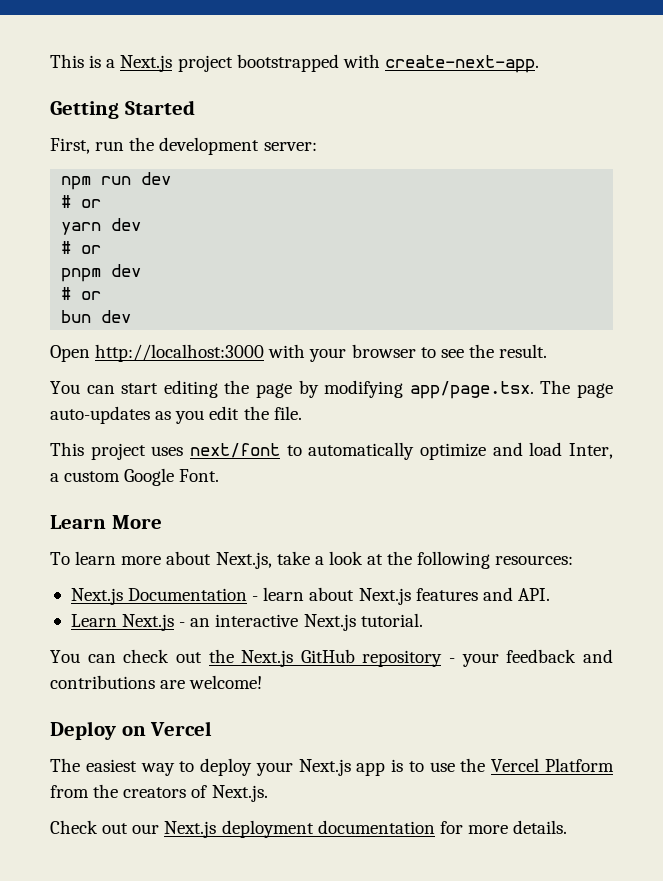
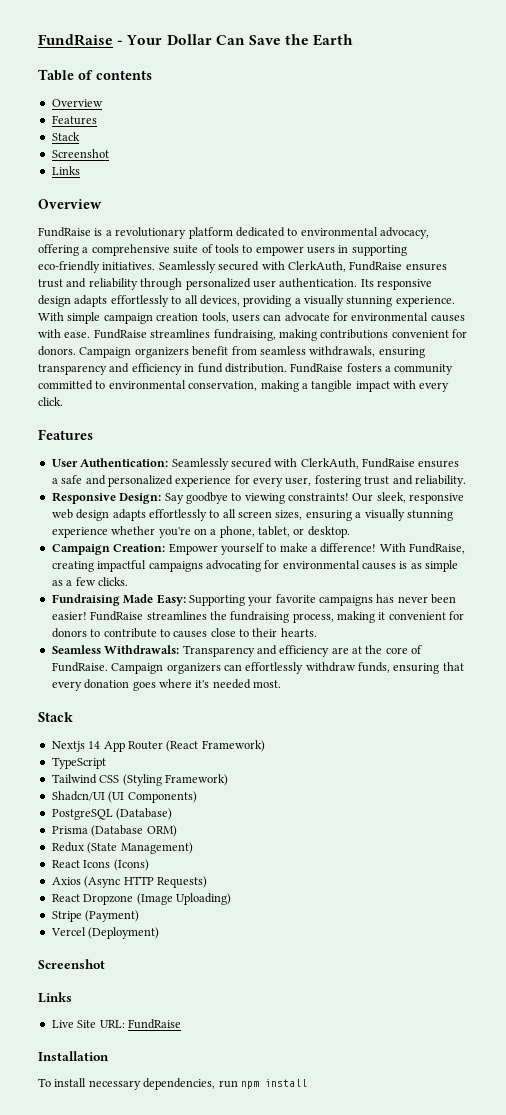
[50,54,539,73] [50,100,195,119] [50,137,317,155] [61,172,172,190] [61,195,102,208] [61,218,142,235] [61,241,102,254] [61,264,142,282] [61,287,102,300] [61,310,132,323] [50,344,548,362] [50,380,614,399] [50,406,302,424] [50,442,614,460] [50,468,220,486] [50,515,162,529] [50,551,574,569] [70,587,550,605] [70,613,423,631] [50,649,613,667] [50,675,263,689] [50,721,213,740] [50,758,614,776] [50,784,268,802] [50,820,568,838] This is a Next.js project bootstrapped with create-next-app. // Getting Started // First, run the development server: // npm run dev // # or // yarn dev // # or // pnpm dev // # or // bun dev // Open http://localhost:3000 with your browser to see the result. // You can start editing the page by modifying app/page.tsx. The page auto-updates as you edit the file. // This project uses next/font to automatically optimize and load Inter, a custom Google Font. // Learn More // To learn more about Next.js, take a look at the following resources: // Next.js Documentation - learn about Next.js features and API. // Learn Next.js - an interactive Next.js tutorial. // You can check out the Next.js GitHub repository - your feedback and contributions are welcome! // Deploy on Vercel // The easiest way to deploy your Next.js app is to use the Vercel Platform from the creators of Next.js. // Check out our Next.js deployment documentation for more details. -> [38,34,354,46] [38,69,152,81] [51,99,103,107] [51,115,97,125] [51,132,80,141] [51,149,109,158] [51,166,80,175] [38,199,102,209] [38,227,429,239] [38,244,407,256] [38,261,447,273] [38,278,432,290] [38,295,455,307] [38,312,465,324] [38,329,467,341] [38,346,425,358] [38,363,454,375] [38,380,450,392] [38,397,63,406] [38,429,93,440] [51,458,460,470] [51,475,466,487] [51,492,465,504] [51,509,453,521] [51,526,350,538] [51,543,466,555] [51,560,459,572] [51,577,128,586] [51,594,457,606] [51,611,465,623] [51,628,317,638] [51,645,423,657] [51,662,464,674] [51,679,281,691] [38,712,73,722] [51,740,265,752] [51,757,106,769] [51,774,228,786] [51,791,197,803] [51,808,173,820] [51,825,177,837] [51,842,193,854] [51,859,149,871] [51,876,207,888] [51,893,231,905] [51,910,140,922] [50,927,160,939] [38,959,105,969] [38,992,72,1003] [51,1019,181,1029] [38,1051,109,1061] [38,1078,307,1090] FundRaise - Your Dollar Can Save the Earth // Table of contents // Overview // Features // Stack // Screenshot // Links // Overview // FundRaise is a revolutionary platform dedicated to environmental advocacy, offering a comprehensive suite of tools to empower users in supporting eco-friendly initiatives. Seamlessly secured with ClerkAuth, FundRaise ensures trust and reliability through personalized user authentication. Its responsive design adapts effortlessly to all devices, providing a visually stunning experience. With simple campaign creation tools, users can advocate for environmental causes with ease. FundRaise streamlines fundraising, making contributions convenient for donors. Campaign organizers benefit from seamless withdrawals, ensuring transparency and efficiency in fund distribution. FundRaise fosters a community committed to environmental conservation, making a tangible impact with every click. // Features // User Authentication: Seamlessly secured with ClerkAuth, FundRaise ensures a safe and personalized experience for every user, fostering trust and reliability. // Responsive Design: Say goodbye to viewing constraints! Our sleek, responsive web design adapts effortlessly to all screen sizes, ensuring a visually stunning experience whether you're on a phone, tablet, or desktop. // Campaign Creation: Empower yourself to make a difference! With FundRaise, creating impactful campaigns advocating for environmental causes is as simple as a few clicks. // Fundraising Made Easy: Supporting your favorite campaigns has never been easier! FundRaise streamlines the fundraising process, making it convenient for donors to contribute to causes close to their hearts. // Seamless Withdrawals: Transparency and efficiency are at the core of FundRaise. Campaign organizers can effortlessly withdraw funds, ensuring that every donation goes where it's needed most. // Stack // Nextjs 14 App Router (React Framework) // TypeScript // Tailwind CSS (Styling Framework) // Shadcn/UI (UI Components) // PostgreSQL (Database) // Prisma (Database ORM) // Redux (State Management) // React Icons (Icons) // Axios (Async HTTP Requests) // React Dropzone (Image Uploading) // Stripe (Payment) // Vercel (Deployment) // Screenshot // Links // Live Site URL: FundRaise // Installation // To install necessary dependencies, run npm install

